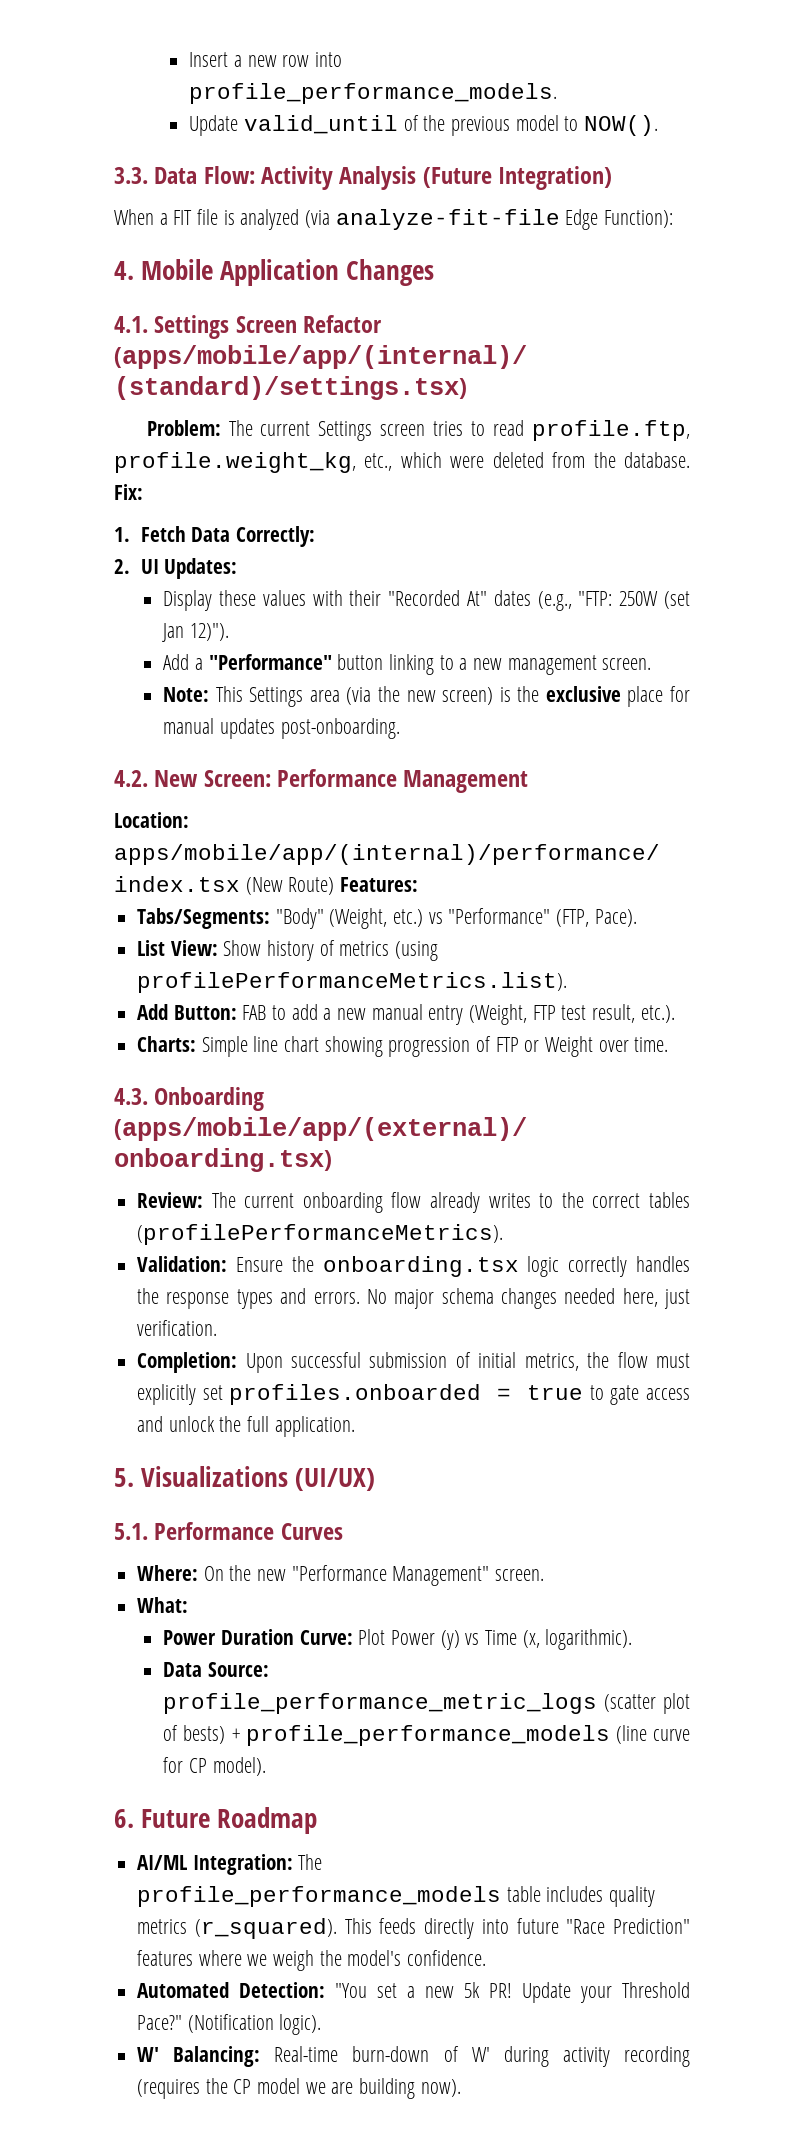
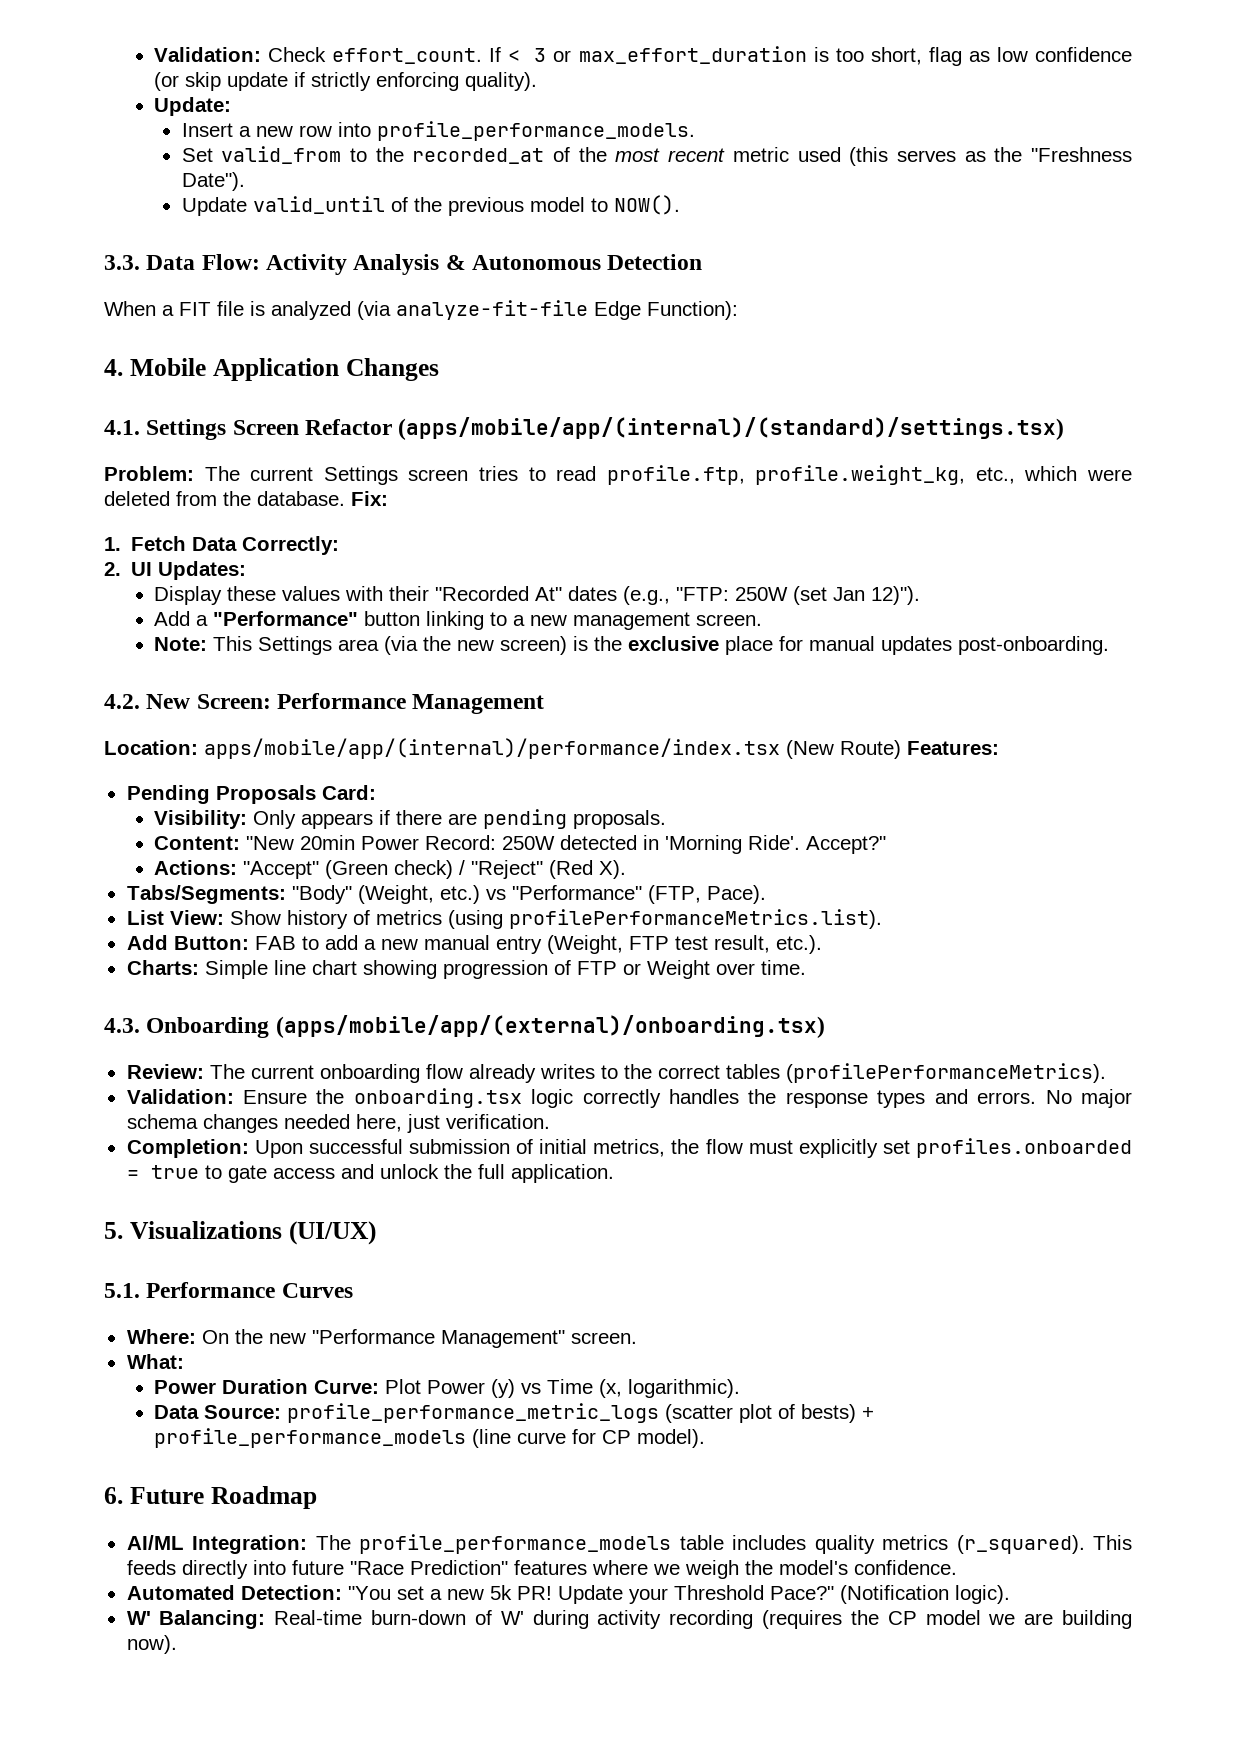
(189, 59) none -> [154,46,1133,66] [154,72,538,91] [154,97,232,116] Validation: Check effort_count. If < 3 or max_effort_duration is too short, flag as low confidence (or skip update if strictly enforcing quality). // Update: //
(558, 93) none -> [181,146,1132,166] [181,172,245,191] // Set valid_from to the recorded_at of the most recent metric used (this serves as the "Freshness Date").
[422,166,613,190] (Future Integration) -> [445,254,703,270] & Autonomous Detection
(419, 884) none -> [126,785,376,804] [154,809,667,829] [154,835,887,854] [154,860,627,879] // Pending Proposals Card: // Visibility: Only appears if there are pending proposals. // Content: "New 20min Power Record: 250W detected in 'Morning Ride'. Accept?" // Actions: "Accept" (Green check) / "Reject" (Red X).

